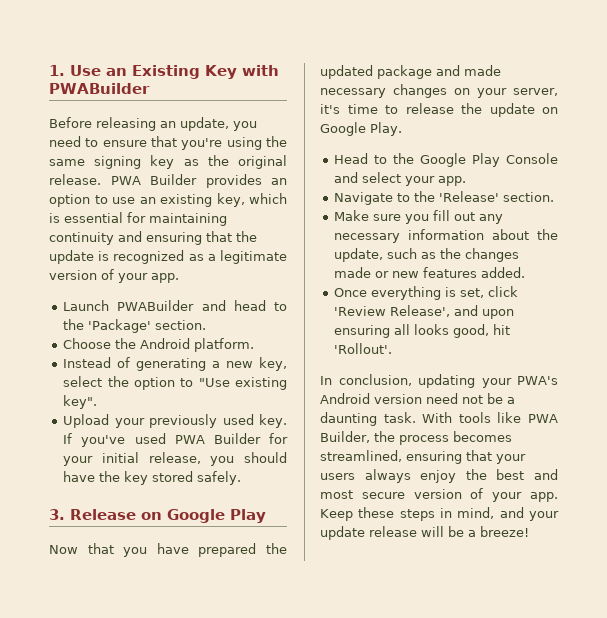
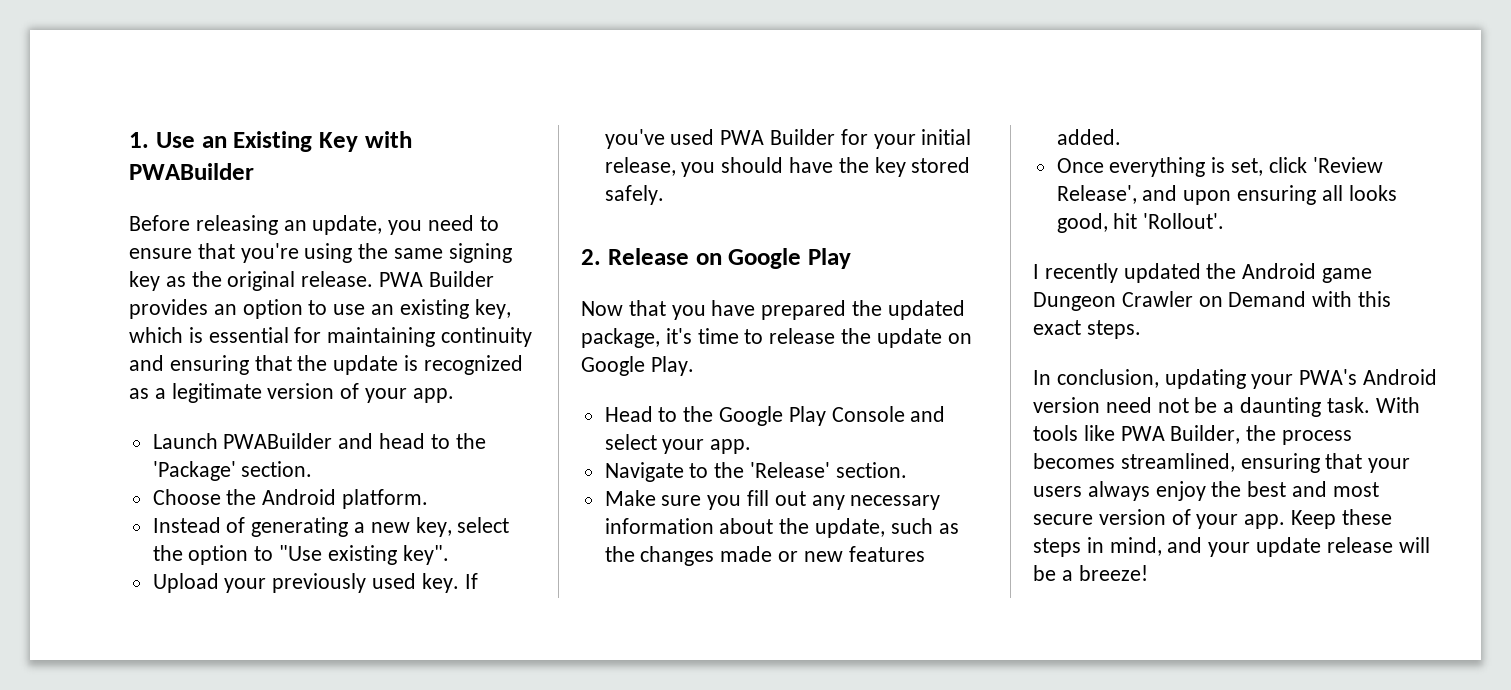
[49,509,65,520] 3. -> [581,249,601,265] 2.
[377,65,501,79] [320,84,558,98] package and made necessary changes on your server, -> [581,328,660,348] package,
(393, 348) none -> [1033,263,1373,283] [1033,291,1392,311] [1033,320,1141,339] // I recently updated the Android game Dungeon Crawler on Demand with this exact steps.

